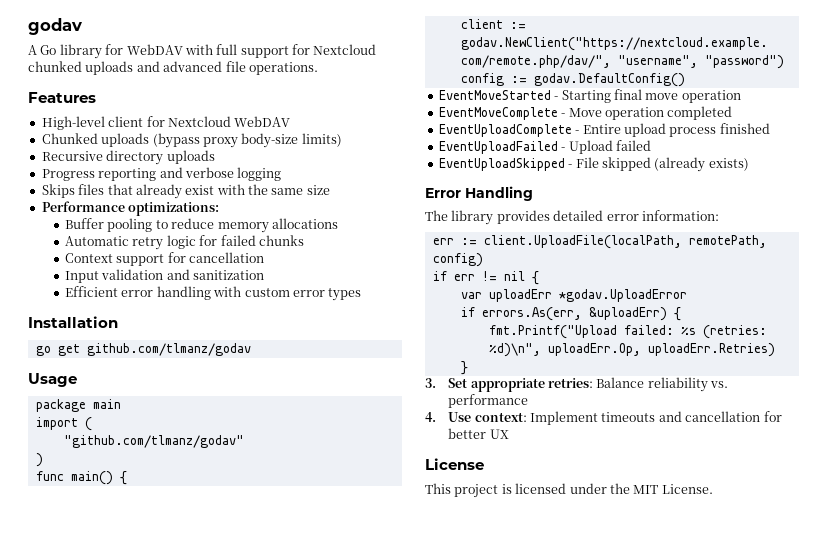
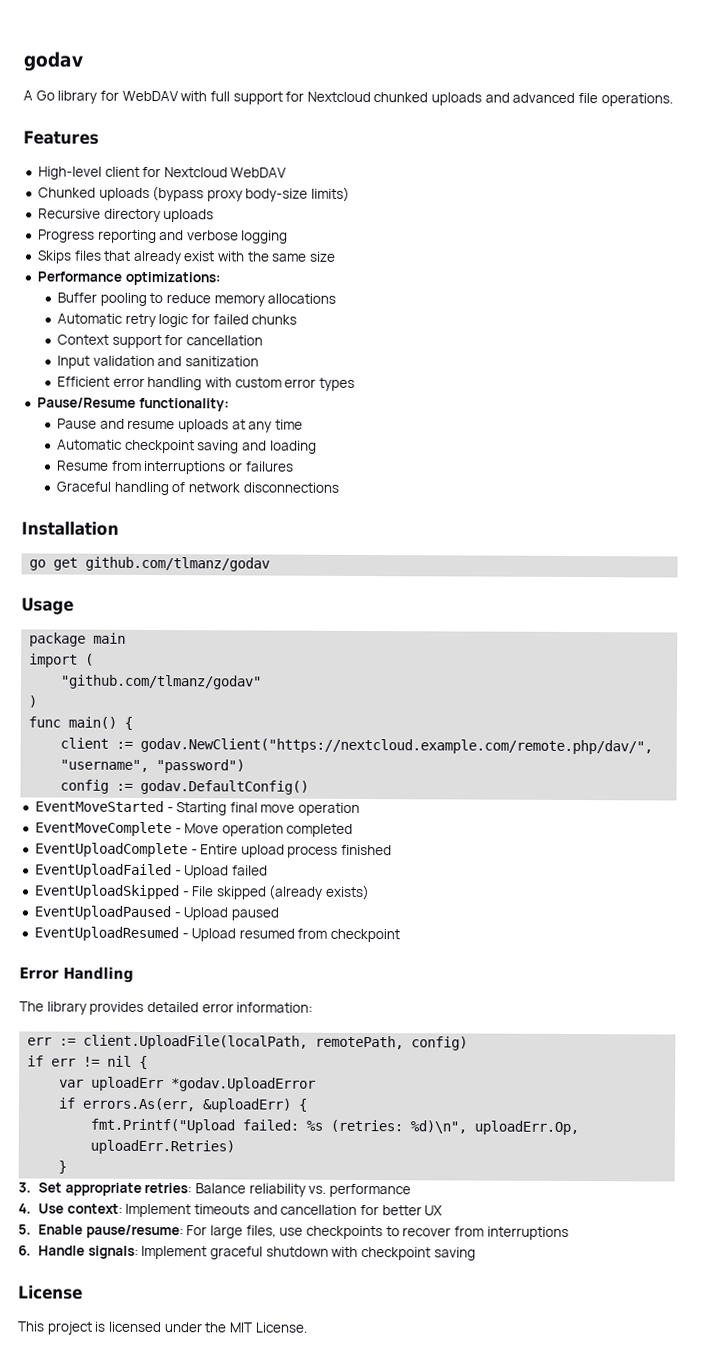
(362, 294) none -> [36,397,230,412] [57,418,303,433] [57,439,317,454] [56,460,294,475] [56,481,339,496] // Pause/Resume functionality: // Pause and resume uploads at any time // Automatic checkpoint saving and loading // Resume from interruptions or failures // Graceful handling of network disconnections
(749, 164) none -> [33,905,279,921] [33,926,401,943] // EventUploadPaused - Upload paused // EventUploadResumed - Upload resumed from checkpoint
(509, 434) none -> [18,1224,569,1240] [18,1245,476,1261] // 5. Enable pause/resume: For large files, use checkpoints to recover from interruptions // 6. Handle signals: Implement graceful shutdown with checkpoint saving

